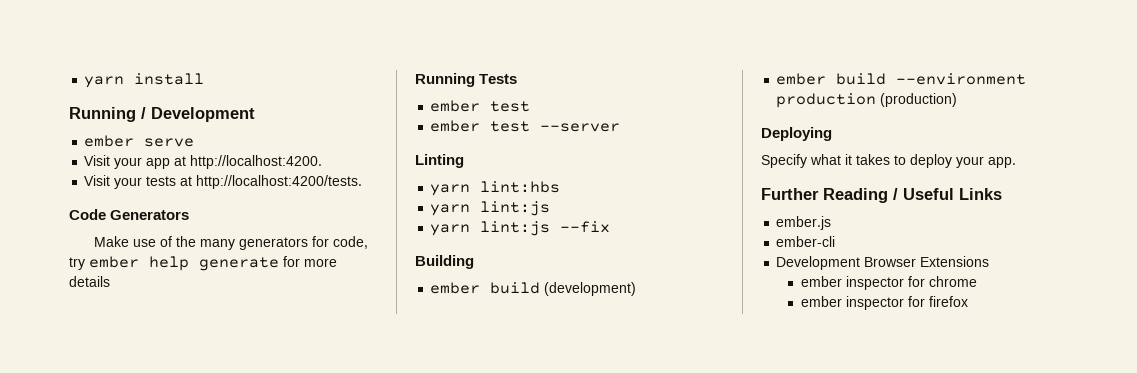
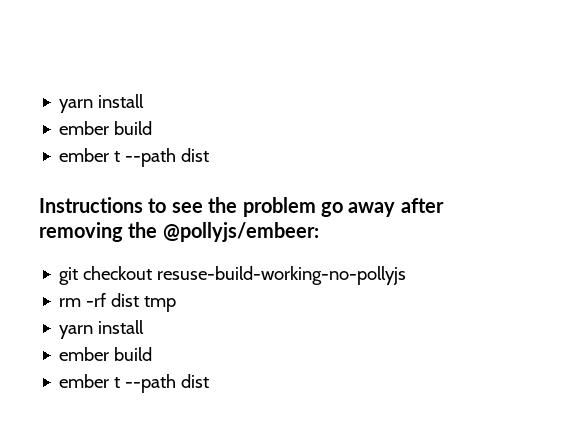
[84,73,205,88] [69,107,255,122] [84,135,195,147] [84,155,323,169] [84,175,363,189] [69,209,190,220] [94,236,369,250] [69,256,337,271] [69,276,110,287] [415,73,518,87] [430,100,531,112] [430,120,621,132] [415,154,464,168] [430,181,561,196] [430,201,551,216] [430,221,611,236] [415,255,474,269] [430,282,637,296] [776,73,1027,85] [776,93,958,108] [761,127,832,141] [761,154,1016,168] [761,188,1002,203] [776,216,832,230] [776,236,836,247] [776,256,990,270] [800,276,977,290] [800,296,968,310] yarn install // Running / Development // ember serve // Visit your app at http://localhost:4200. // Visit your tests at http://localhost:4200/tests. // Code Generators // Make use of the many generators for code, try ember help generate for more details // Running Tests // ember test // ember test --server // Linting // yarn lint:hbs // yarn lint:js // yarn lint:js --fix // Building // ember build (development) // ember build --environment production (production) // Deploying // Specify what it takes to deploy your app. // Further Reading / Useful Links // ember.js // ember-cli // Development Browser Extensions // ember inspector for chrome // ember inspector for firefox -> [59,94,145,113] [59,121,153,135] [59,148,210,167] [39,197,444,217] [39,222,319,242] [59,266,407,285] [59,293,177,312] [59,320,145,339] [59,347,153,361] [59,374,210,393] yarn install // ember build // ember t --path dist // Instructions to see the problem go away after removing the @pollyjs/embeer: // git checkout resuse-build-working-no-pollyjs // rm -rf dist tmp // yarn install // ember build // ember t --path dist

